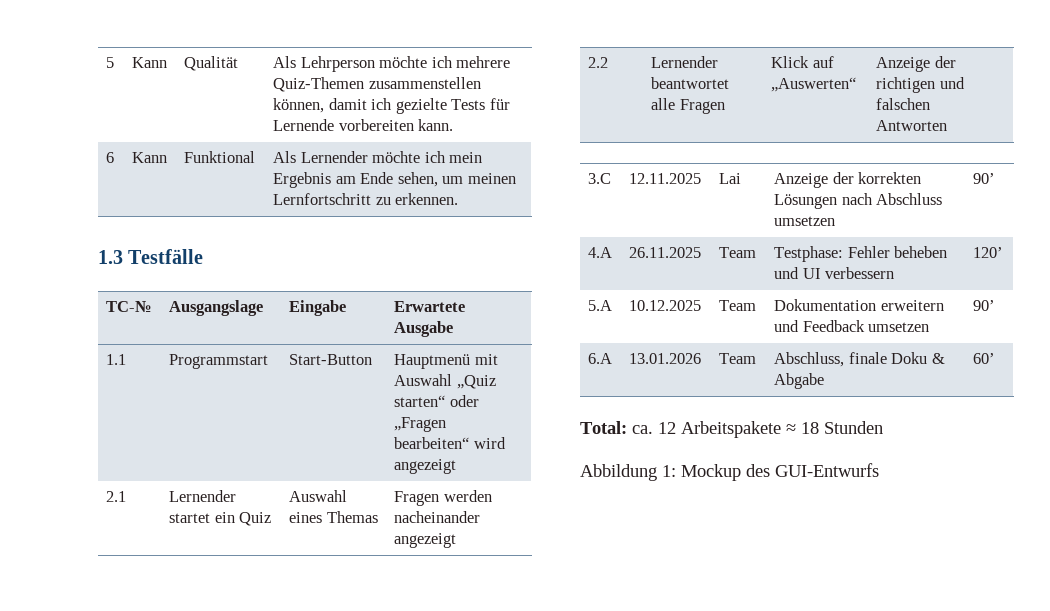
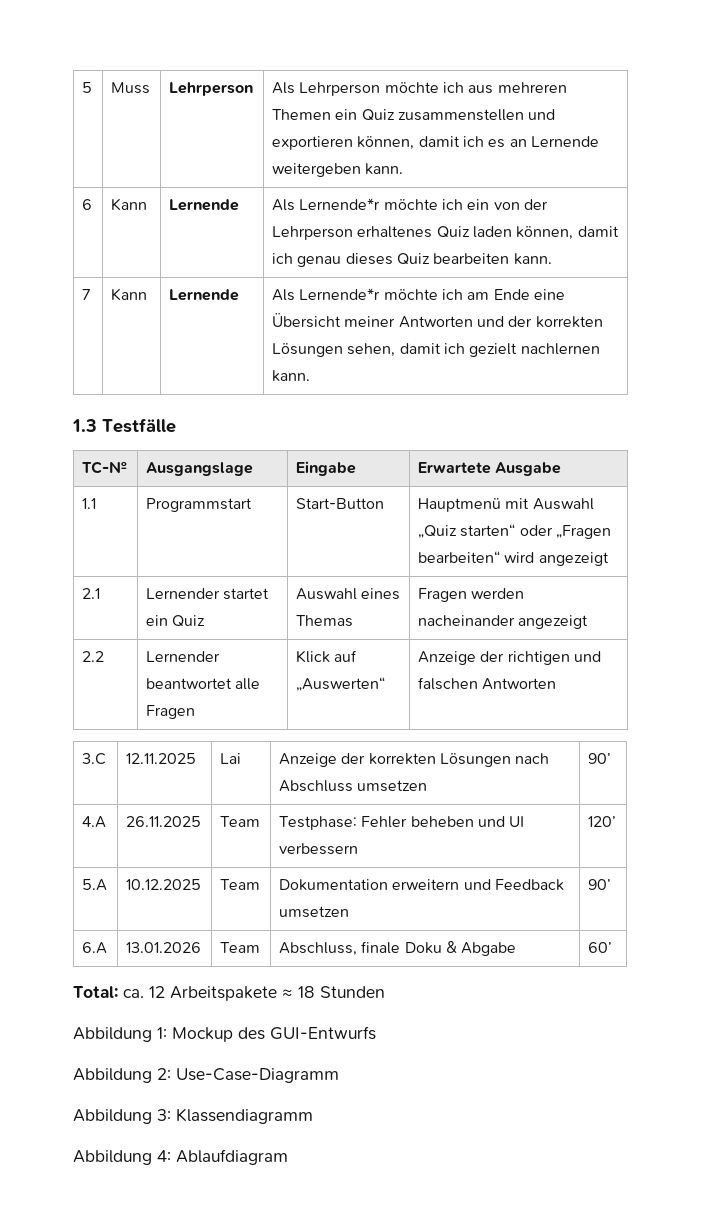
[132,57,168,68] [184,56,239,71] Kann | Qualität -> [111,82,151,94] [169,82,254,96] Muss | Lehrperson
[456,56,511,68] [273,77,481,92] [273,98,510,114] [273,119,414,131] mehrere Quiz-Themen zusammenstellen können, damit ich gezielte Tests für Lernende vorbereiten -> [468,82,567,94] [272,109,556,121] [272,136,599,150] [272,163,362,177] aus mehreren Themen ein Quiz zusammenstellen und exportieren können, damit ich es an Lernende weitergeben
[184,151,256,163] [273,151,483,163] [273,172,516,188] [273,193,459,205] Funktional | Als Lernender möchte ich mein Ergebnis am Ende sehen, um meinen Lernfortschritt zu erkennen. -> [169,199,240,211] [272,198,548,211] [272,226,619,240] [272,253,552,267] [82,289,92,300] [111,288,148,301] [169,289,240,301] [272,288,565,301] [272,313,603,328] [272,343,600,357] [272,370,311,382] Lernende | Als Lernende*r möchte ich ein von der Lehrperson erhaltenes Quiz laden können, damit ich genau dieses Quiz bearbeiten kann. // 7 | Kann | Lernende | Als Lernende*r möchte ich am Ende eine Übersicht meiner Antworten und der korrekten Lösungen sehen, damit ich gezielt nachlernen kann.
(879, 470) none -> [73,1068,339,1083] [73,1108,313,1124] [73,1149,288,1165] // Abbildung 2: Use-Case-Diagramm // Abbildung 3: Klassendiagramm // Abbildung 4: Ablaufdiagram

